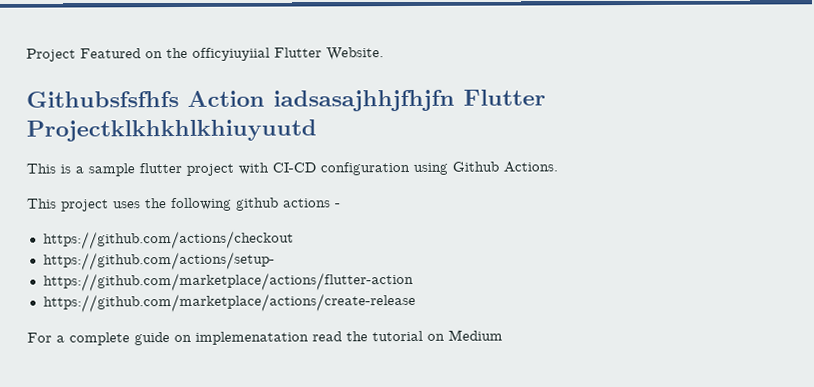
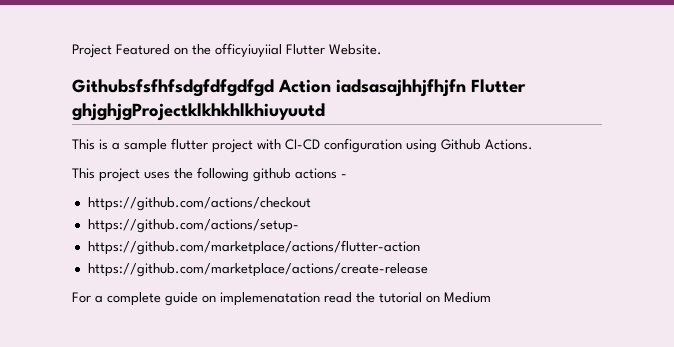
[26,90,179,108] Githubsfsfhfs -> [72,79,274,97] Githubsfsfhfsdgfdfgdfgd
[26,119,317,142] Projectklkhkhlkhiuyuutd -> [72,103,325,121] ghjghjgProjectklkhkhlkhiuyuutd

